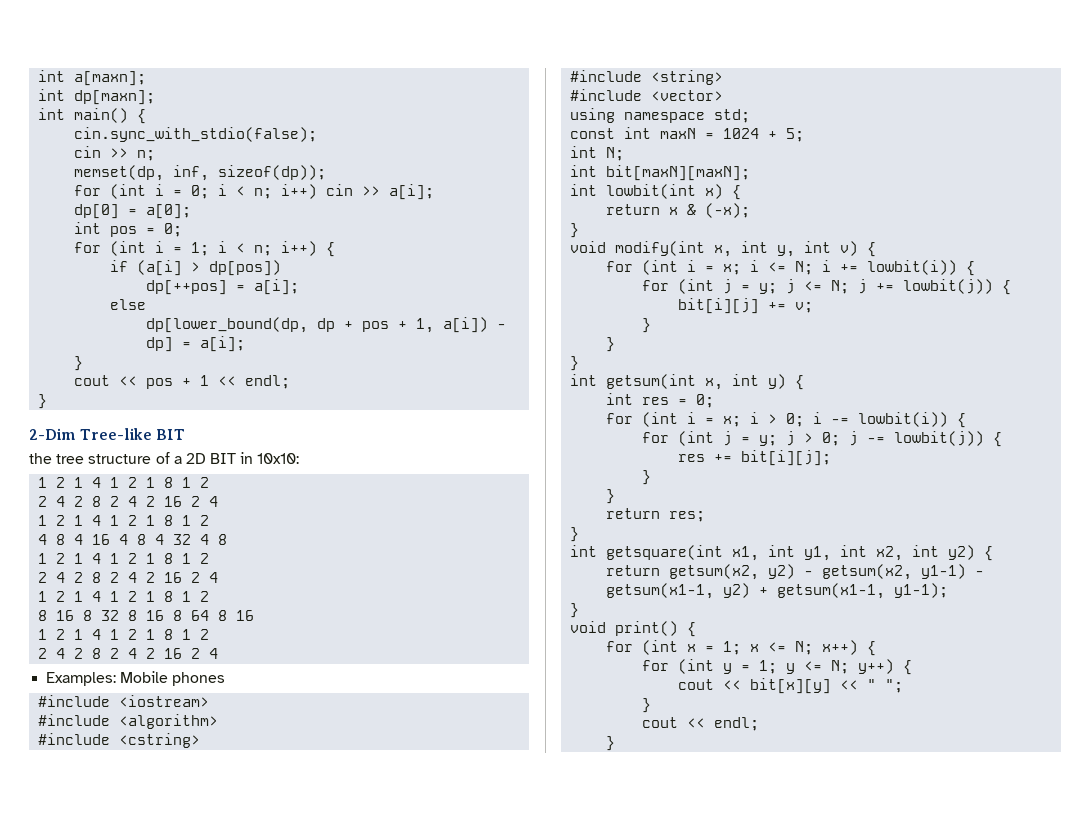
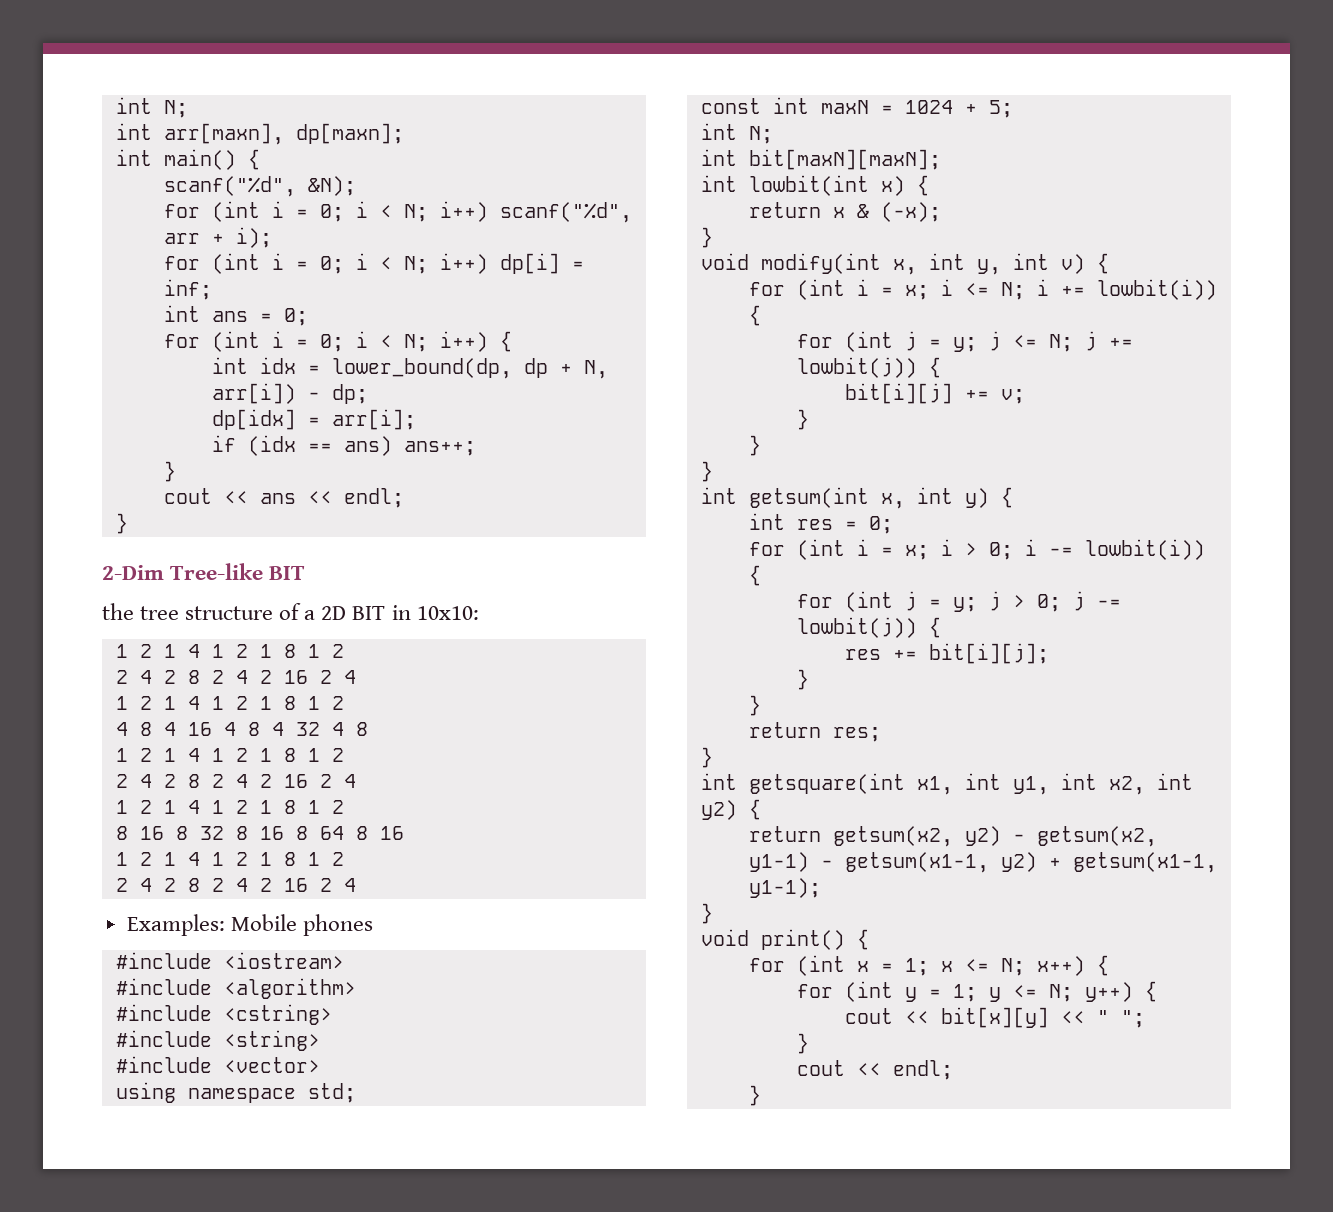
[38,70,147,86] [38,89,66,101] int a[maxn]; // int -> [115,97,188,118] [115,123,284,145] int N; // int arr[maxn],
[74,127,318,142] [74,146,156,161] [74,165,327,181] [74,184,435,200] [74,204,192,219] [74,222,183,237] [74,241,273,256] cin.sync_with_stdio(false); // cin >> n; // memset(dp, inf, sizeof(dp)); // for (int i = 0; i < n; i++) cin >> a[i]; // dp[0] = a[0]; // int pos = 0; // for (int i = 1; i < n; -> [163,176,356,197] [163,201,632,223] [163,227,272,248] [163,253,584,274] [163,279,212,300] [163,305,308,326] [163,331,428,352] scanf("%d", &N); // for (int i = 0; i < N; i++) scanf("%d", arr + i); // for (int i = 0; i < N; i++) dp[i] = inf; // int ans = 0; // for (int i = 0; i < N;
[110,260,282,276] [146,279,300,295] [110,299,147,310] [146,317,507,333] [146,336,246,352] [74,356,84,371] [74,375,210,389] if (a[i] > dp[pos]) // dp[++pos] = a[i]; // else // dp[lower_bound(dp, dp + pos + 1, a[i]) - dp] = a[i]; // } // cout << pos + 1 -> [211,357,608,379] [211,383,368,404] [211,409,416,430] [211,435,476,456] [163,461,176,482] [163,488,296,504] int idx = lower_bound(dp, dp + N, arr[i]) - dp; // dp[idx] = arr[i]; // if (idx == ans) ans++; // } // cout << ans

